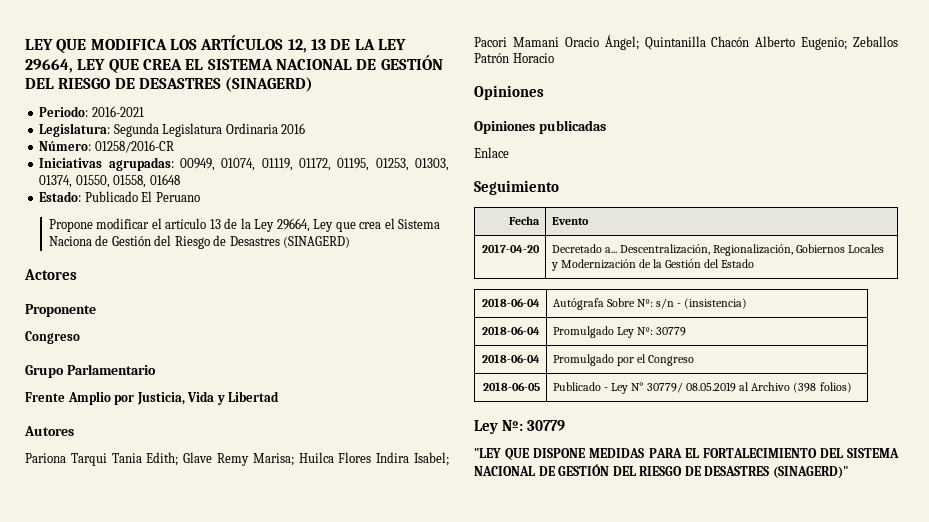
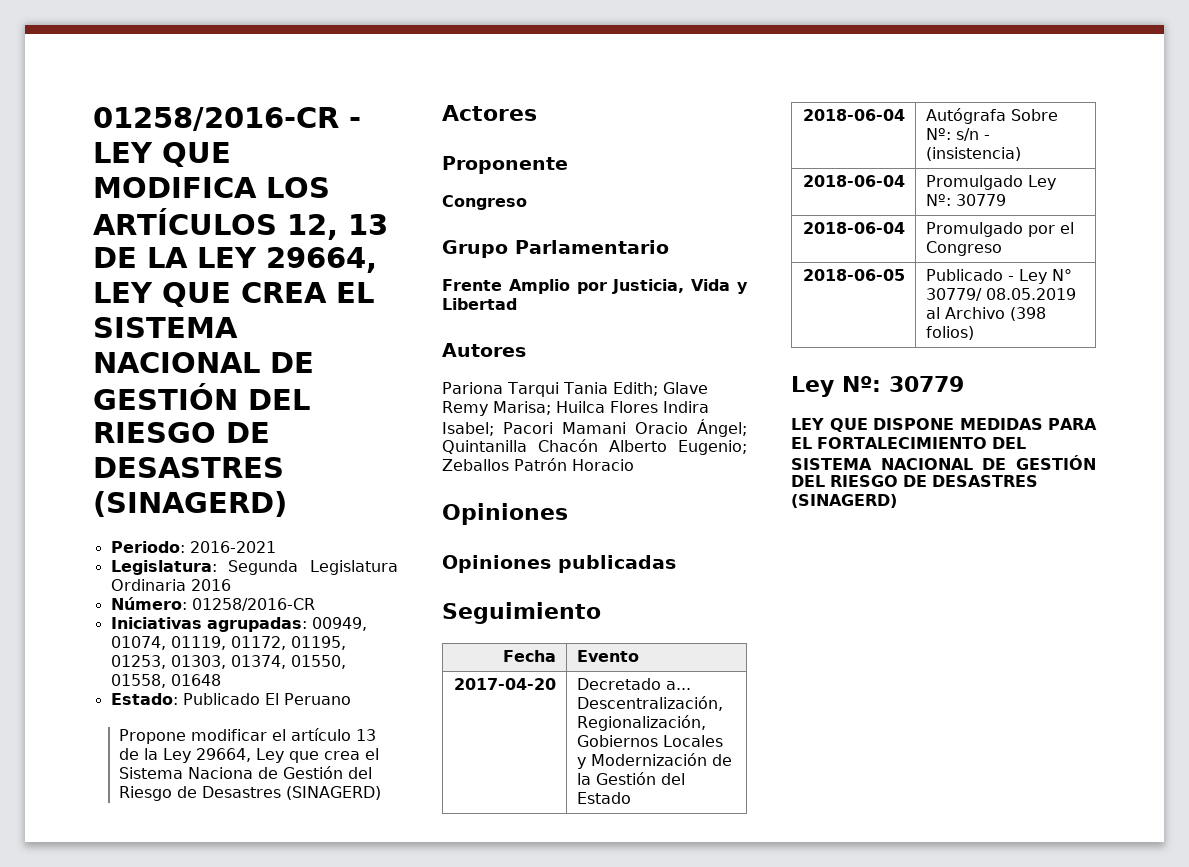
(25, 44) none -> [93,107,361,131] 01258/2016-CR -
[474,147,509,158] // Enlace -> (676, 564) none
[474,448,501,458] "LEY -> [791,418,824,430] LEY
[772,466,848,479] (SINAGERD)" -> [791,494,897,508] (SINAGERD)

